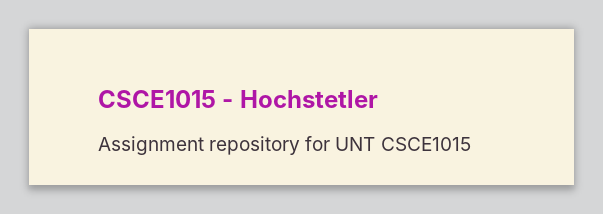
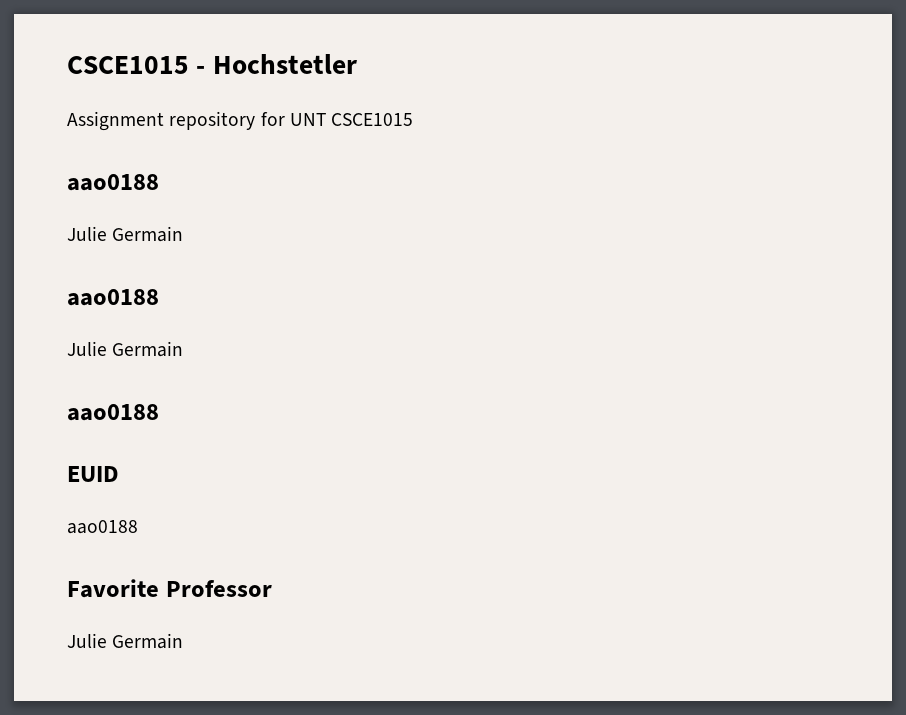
(471, 144) none -> [67,174,159,191] [67,226,184,242] [67,289,159,306] [67,341,184,357] [67,404,159,421] [67,466,119,482] [67,520,138,534] [67,579,272,598] [67,633,184,649] // aao0188 // Julie Germain // aao0188 // Julie Germain // aao0188 // EUID // aao0188 // Favorite Professor // Julie Germain

